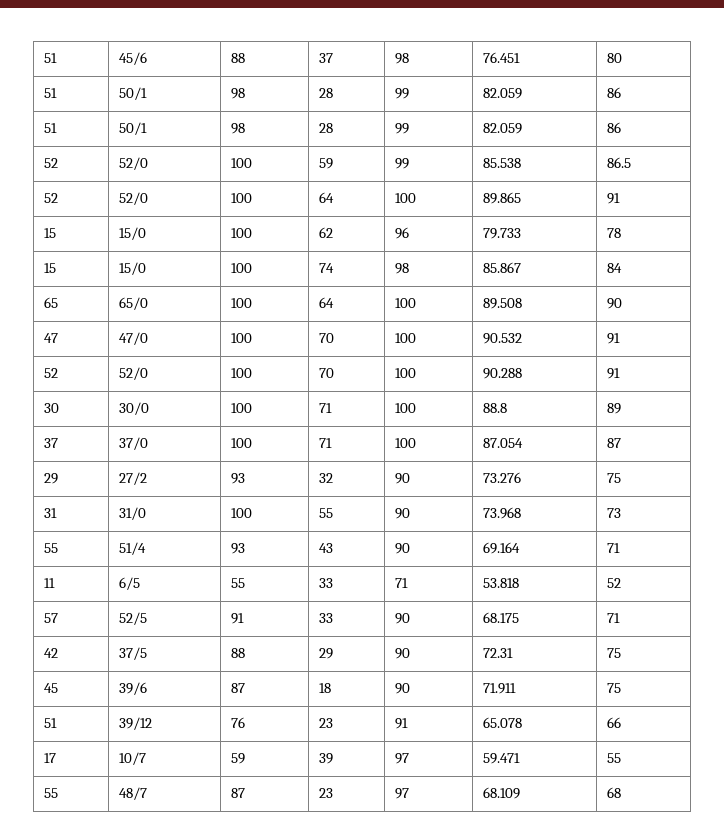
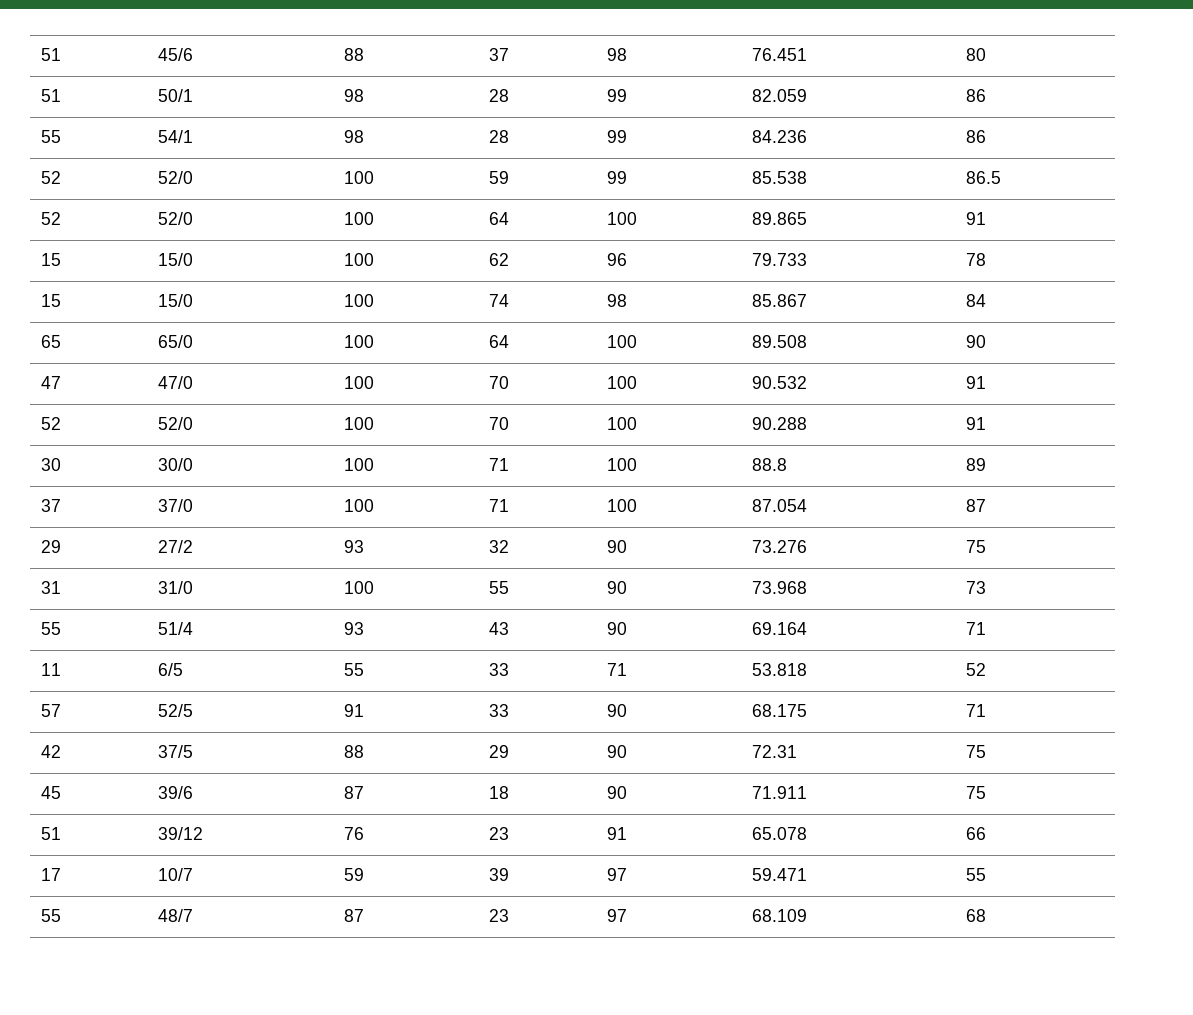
[43,123,57,133] [118,122,147,135] [230,123,245,134] [318,123,333,133] [394,123,409,134] [482,123,522,134] 51 | 50/1 | 98 | 28 | 99 | 82.059 -> [40,130,61,143] [157,130,193,143] [343,130,364,143] [488,130,509,143] [606,130,627,143] [751,130,807,143] 55 | 54/1 | 98 | 28 | 99 | 84.236

